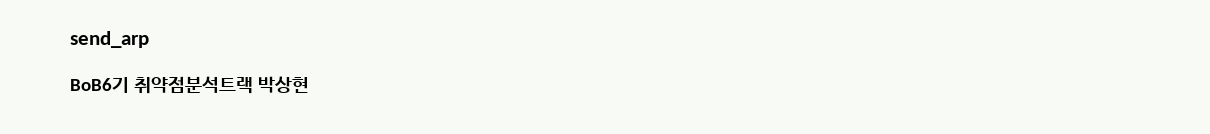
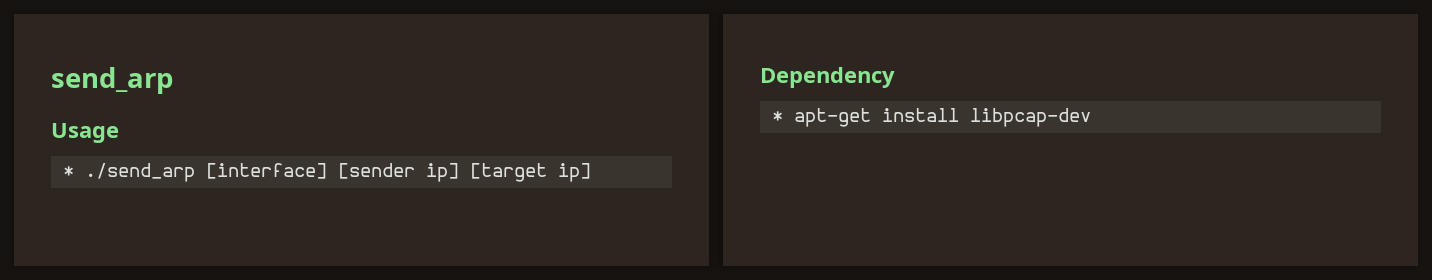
[70,76,310,94] BoB6기 취약점분석트랙 박상현 -> [51,123,119,143] [62,163,591,182] [760,67,895,88] [771,108,1091,127] Usage // * ./send_arp [interface] [sender ip] [target ip] // Dependency // * apt-get install libpcap-dev

